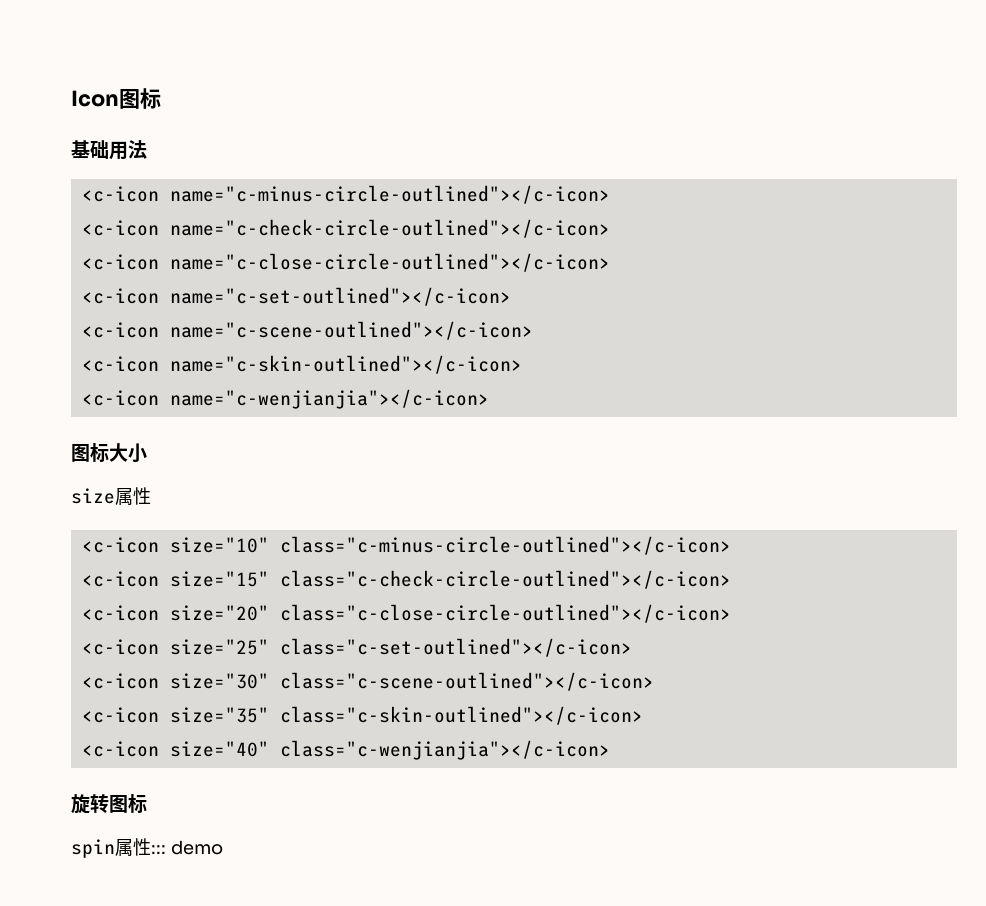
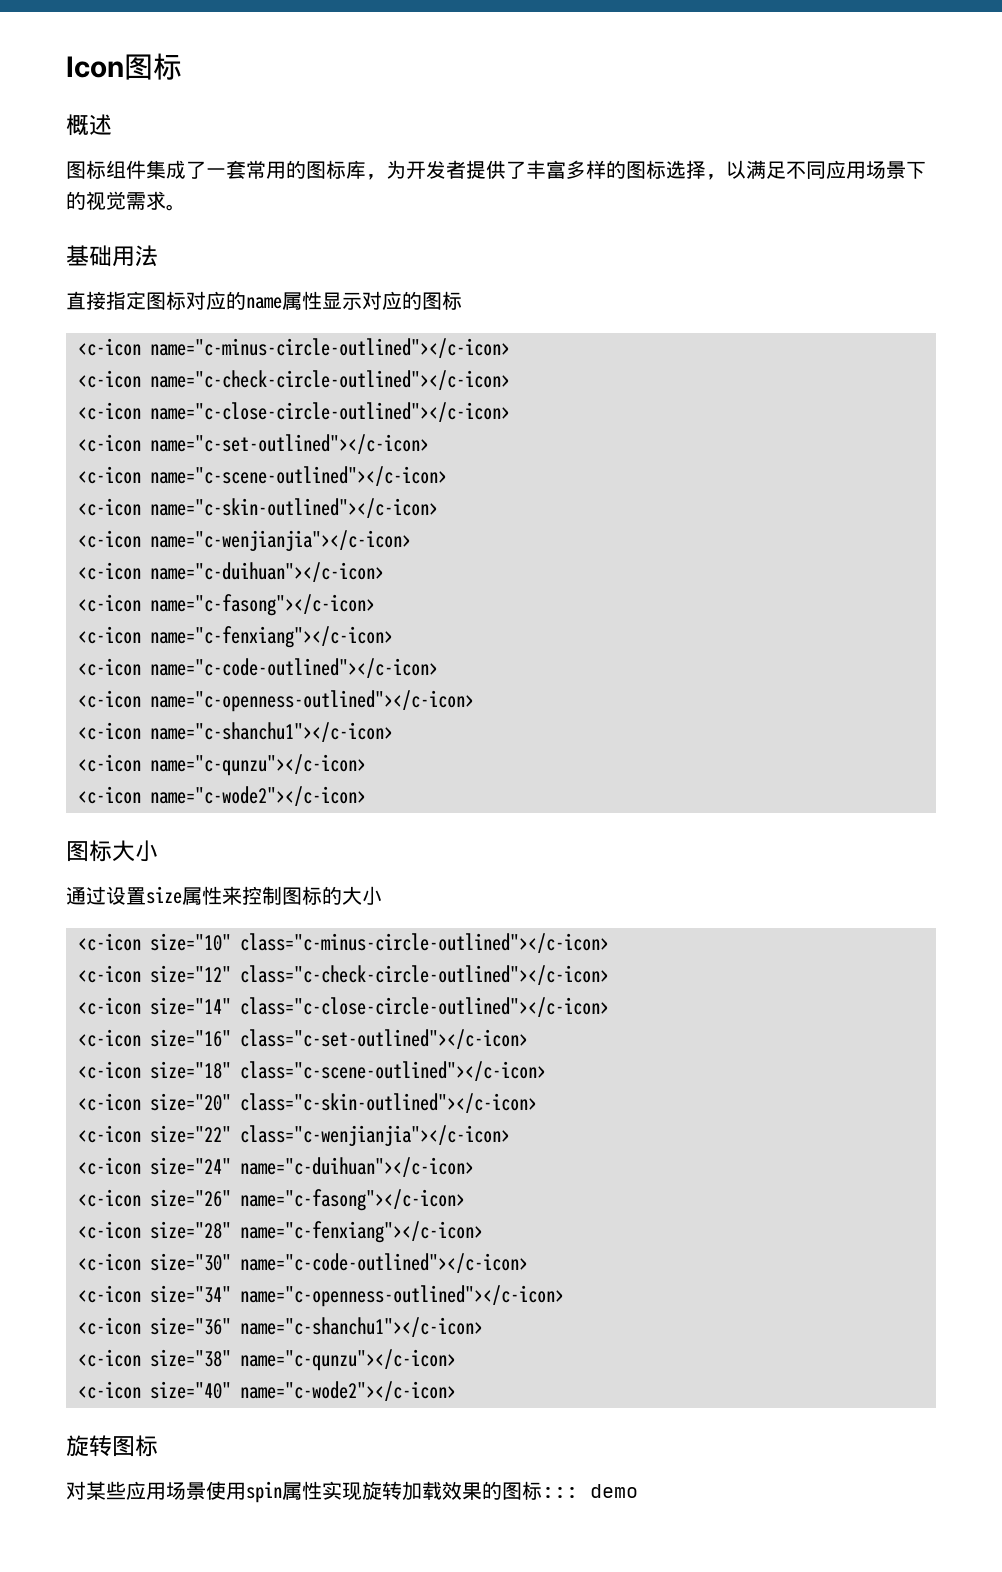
[71,140,147,160] 基础用法 -> [66,114,112,136] [66,160,926,180] [66,191,186,211] [66,245,158,267] [66,291,462,310] 概述 // 图标组件集成了一套常用的图标库，为开发者提供了丰富多样的图标选择，以满足不同应用场景下的视觉需求。 // 基础用法 // 直接指定图标对应的name属性显示对应的图标
(489, 399) none -> [78,562,384,582] [78,594,375,616] [78,626,393,648] [78,658,438,678] [78,690,474,712] [78,722,393,742] [78,754,366,776] [78,786,366,806] // <c-icon name="c-duihuan"></c-icon> // <c-icon name="c-fasong"></c-icon> // <c-icon name="c-fenxiang"></c-icon> // <c-icon name="c-code-outlined"></c-icon> // <c-icon name="c-openness-outlined"></c-icon> // <c-icon name="c-shanchu1"></c-icon> // <c-icon name="c-qunzu"></c-icon> // <c-icon name="c-wode2"></c-icon>
(147, 453) none -> [66,886,146,905] 通过设置
(151, 496) none -> [222,886,382,905] 来控制图标的大小
[169,571,269,587] size="15" -> [150,965,231,983] size="12"
[169,605,269,621] size="20" -> [150,997,231,1015] size="14"
[169,639,269,655] size="25" -> [150,1029,231,1047] size="16"
[169,673,269,689] size="30" -> [150,1061,231,1079] size="18"
[169,707,269,723] size="35" -> [150,1093,231,1111] size="20"
(643, 715) none -> [78,1125,510,1147] [78,1157,474,1177] [78,1189,465,1211] [78,1221,483,1243] [78,1253,528,1273] [78,1285,564,1307] [78,1317,483,1337] [78,1349,456,1371] // <c-icon size="22" class="c-wenjianjia"></c-icon> // <c-icon size="24" name="c-duihuan"></c-icon> // <c-icon size="26" name="c-fasong"></c-icon> // <c-icon size="28" name="c-fenxiang"></c-icon> // <c-icon size="30" name="c-code-outlined"></c-icon> // <c-icon size="34" name="c-openness-outlined"></c-icon> // <c-icon size="36" name="c-shanchu1"></c-icon> // <c-icon size="38" name="c-qunzu"></c-icon>
[279,740,610,760] class="c-wenjianjia"></c-icon> -> [240,1381,456,1401] name="c-wode2"></c-icon>
[71,838,151,858] spin属性 -> [66,1481,542,1503] 对某些应用场景使用spin属性实现旋转加载效果的图标

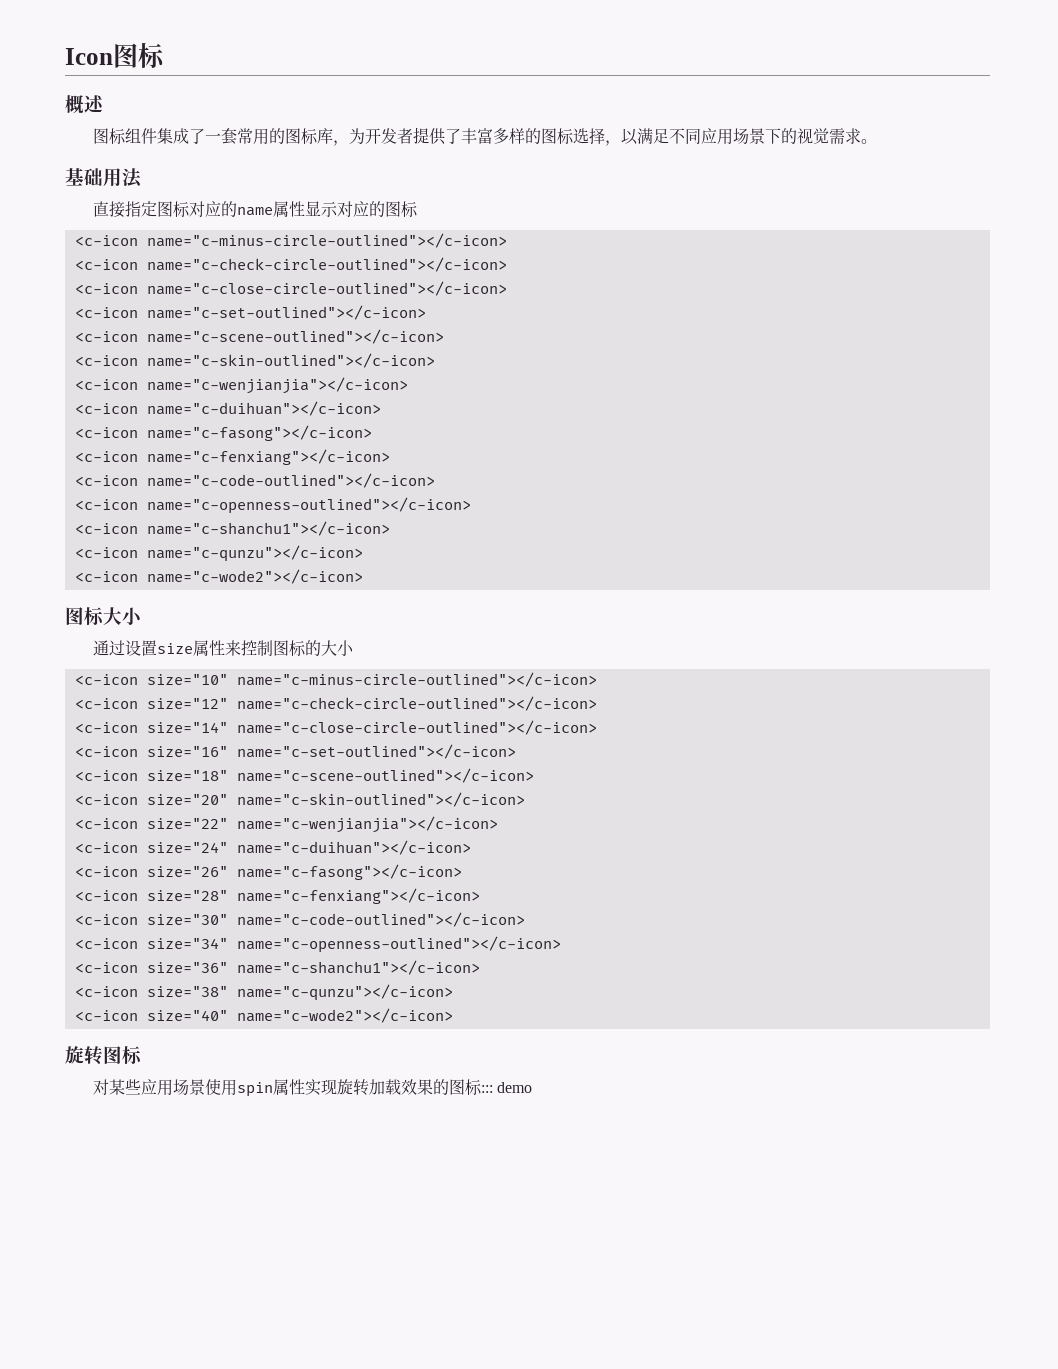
[240,933,609,953] class="c-minus-circle-outlined"></c-icon> -> [236,672,597,687] name="c-minus-circle-outlined"></c-icon>
[240,965,609,985] class="c-check-circle-outlined"></c-icon> -> [236,696,597,711] name="c-check-circle-outlined"></c-icon>
[240,997,609,1017] class="c-close-circle-outlined"></c-icon> -> [236,720,597,735] name="c-close-circle-outlined"></c-icon>
[240,1029,528,1049] class="c-set-outlined"></c-icon> -> [236,744,516,759] name="c-set-outlined"></c-icon>
[240,1061,546,1081] class="c-scene-outlined"></c-icon> -> [236,768,534,783] name="c-scene-outlined"></c-icon>
[240,1093,537,1113] class="c-skin-outlined"></c-icon> -> [236,792,525,807] name="c-skin-outlined"></c-icon>
[240,1125,510,1147] class="c-wenjianjia"></c-icon> -> [236,816,498,833] name="c-wenjianjia"></c-icon>

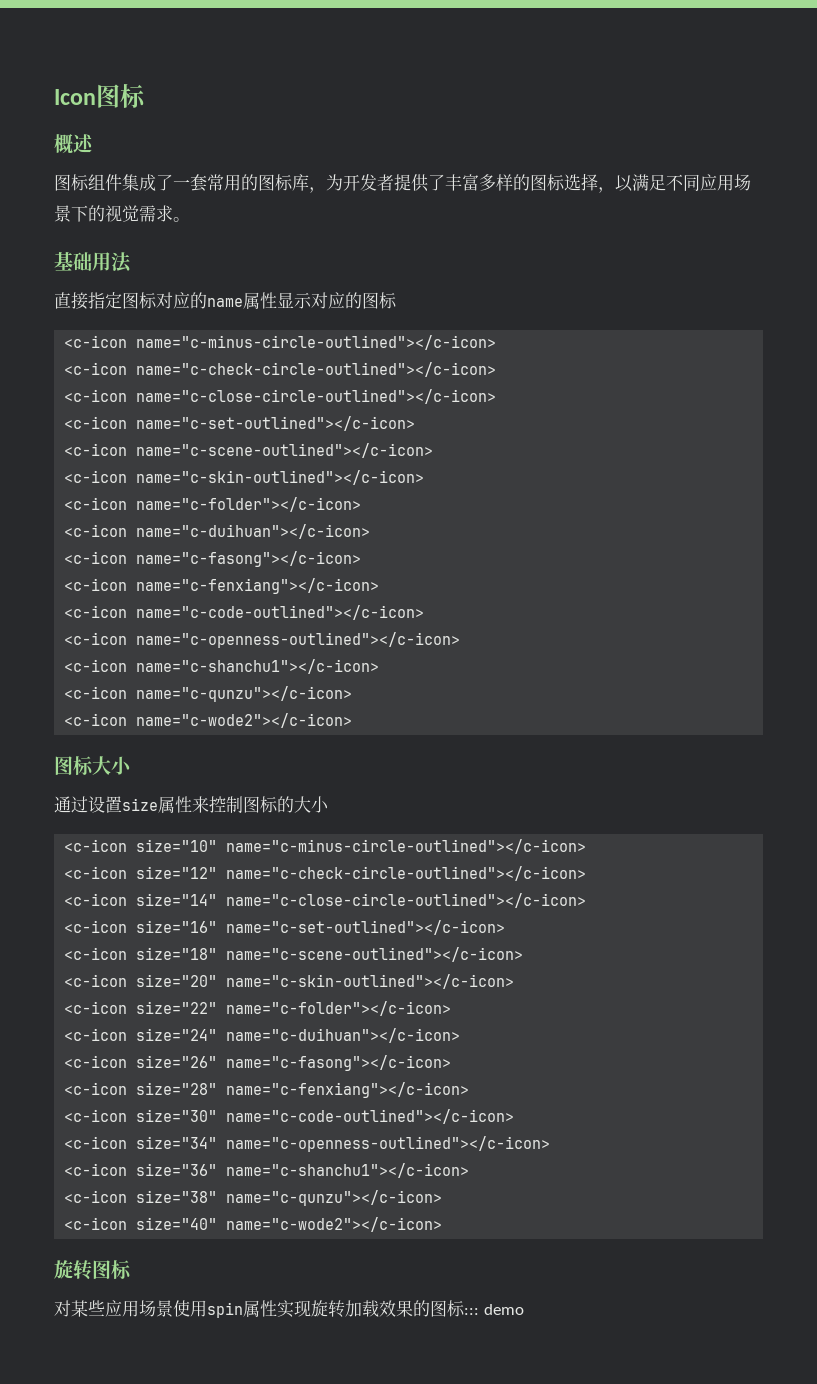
[146,377,408,394] name="c-wenjianjia"></c-icon> -> [136,497,362,512] name="c-folder"></c-icon>
[236,816,498,833] name="c-wenjianjia"></c-icon> -> [226,1001,452,1016] name="c-folder"></c-icon>

